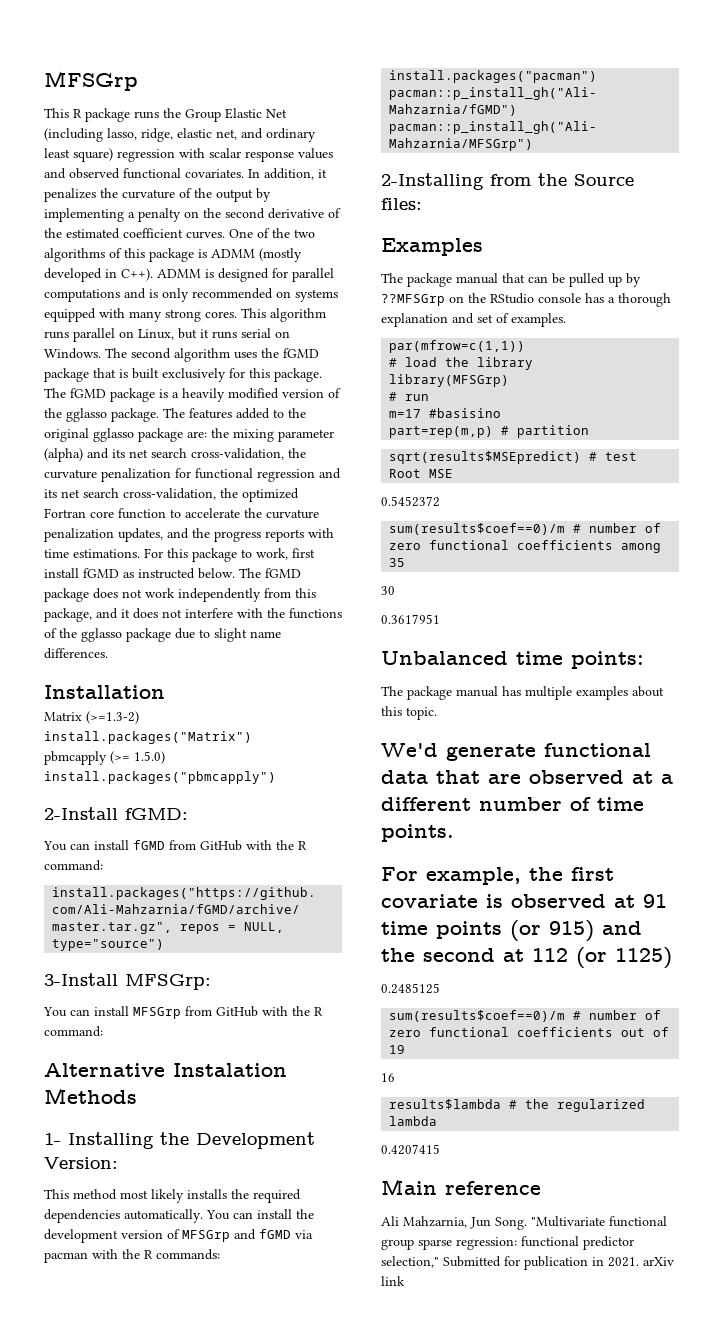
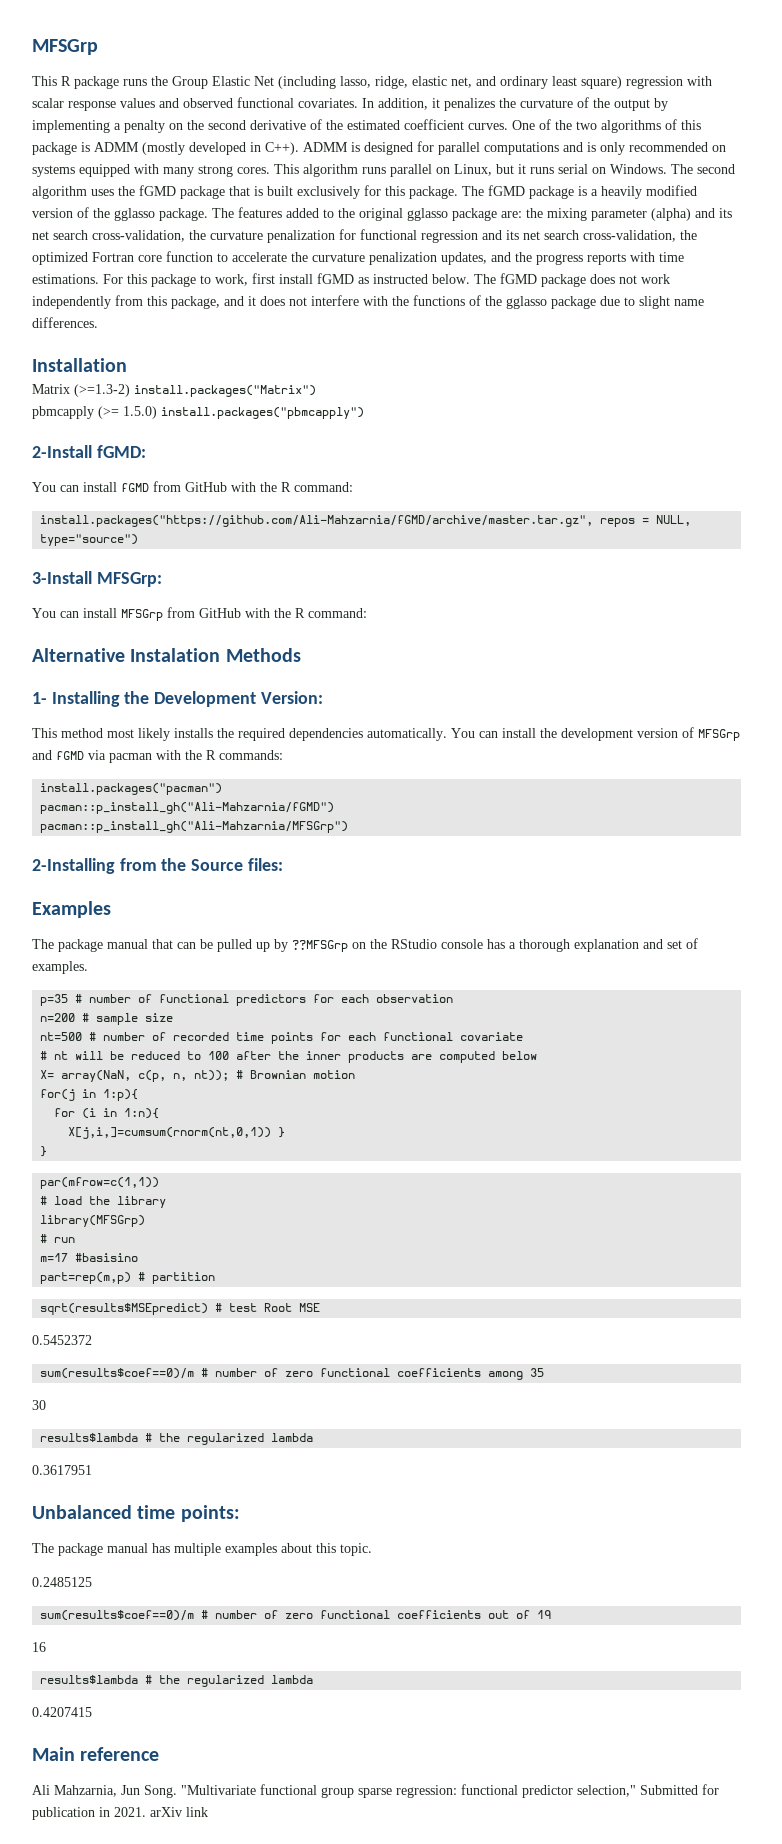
(566, 320) none -> [40,994,454,1006] [40,1013,174,1025] [40,1032,524,1044] [40,1051,538,1063] [40,1070,356,1082] [40,1089,139,1101] [54,1108,160,1119] [68,1127,286,1139] [40,1146,48,1157] // p=35 # number of functional predictors for each observation // n=200 # sample size // nt=500 # number of recorded time points for each functional covariate // # nt will be reduced to 100 after the inner products are computed below // X= array(NaN, c(p, n, nt)); # Brownian motion // for(j in 1:p){ // for (i in 1:n){ // X[j,i,]=cumsum(rnorm(nt,0,1)) } // }
(395, 590) none -> [40,1433,314,1445] // results$lambda # the regularized lambda
[381,743,651,761] [381,770,673,784] [381,797,644,811] [381,824,454,842] [381,867,614,885] [381,894,667,908] [381,920,642,942] [381,947,672,969] // We'd generate functional data that are observed at a different number of time points. // For example, the first covariate is observed at 91 time points (or 915) and the second at 112 (or 1125) -> (372, 1549) none

